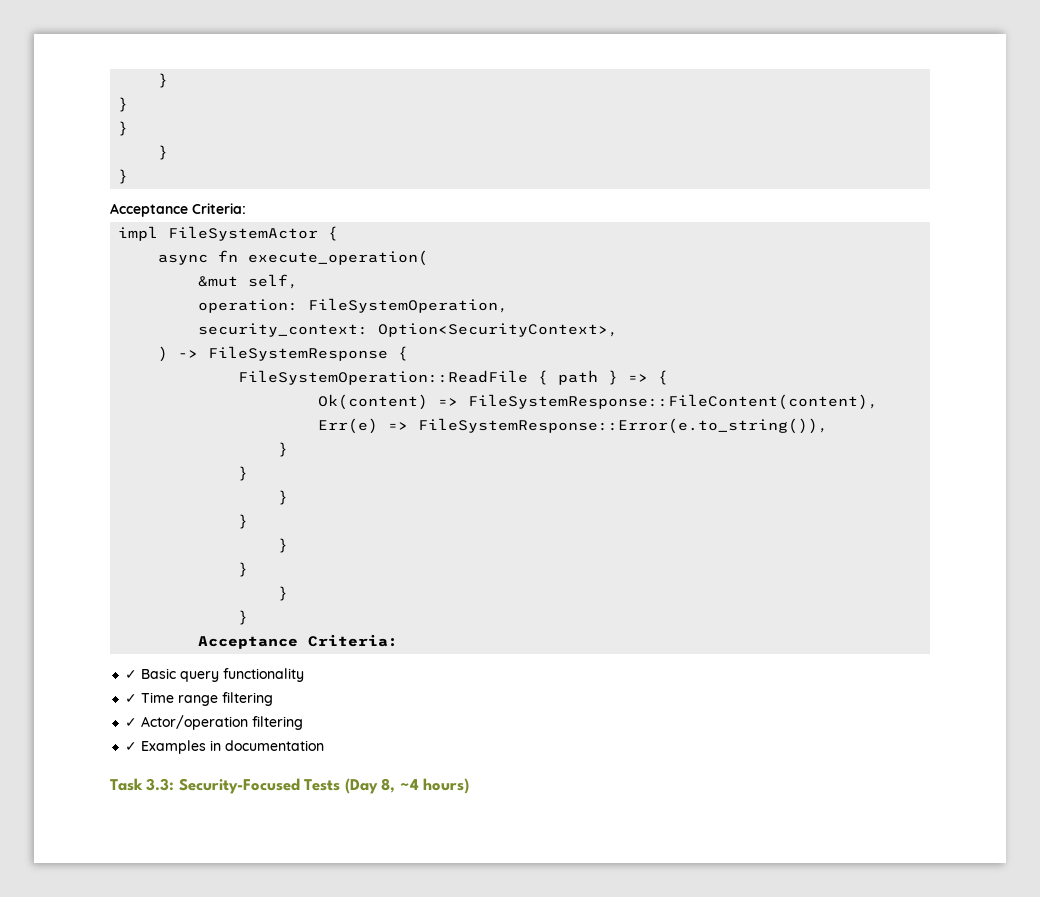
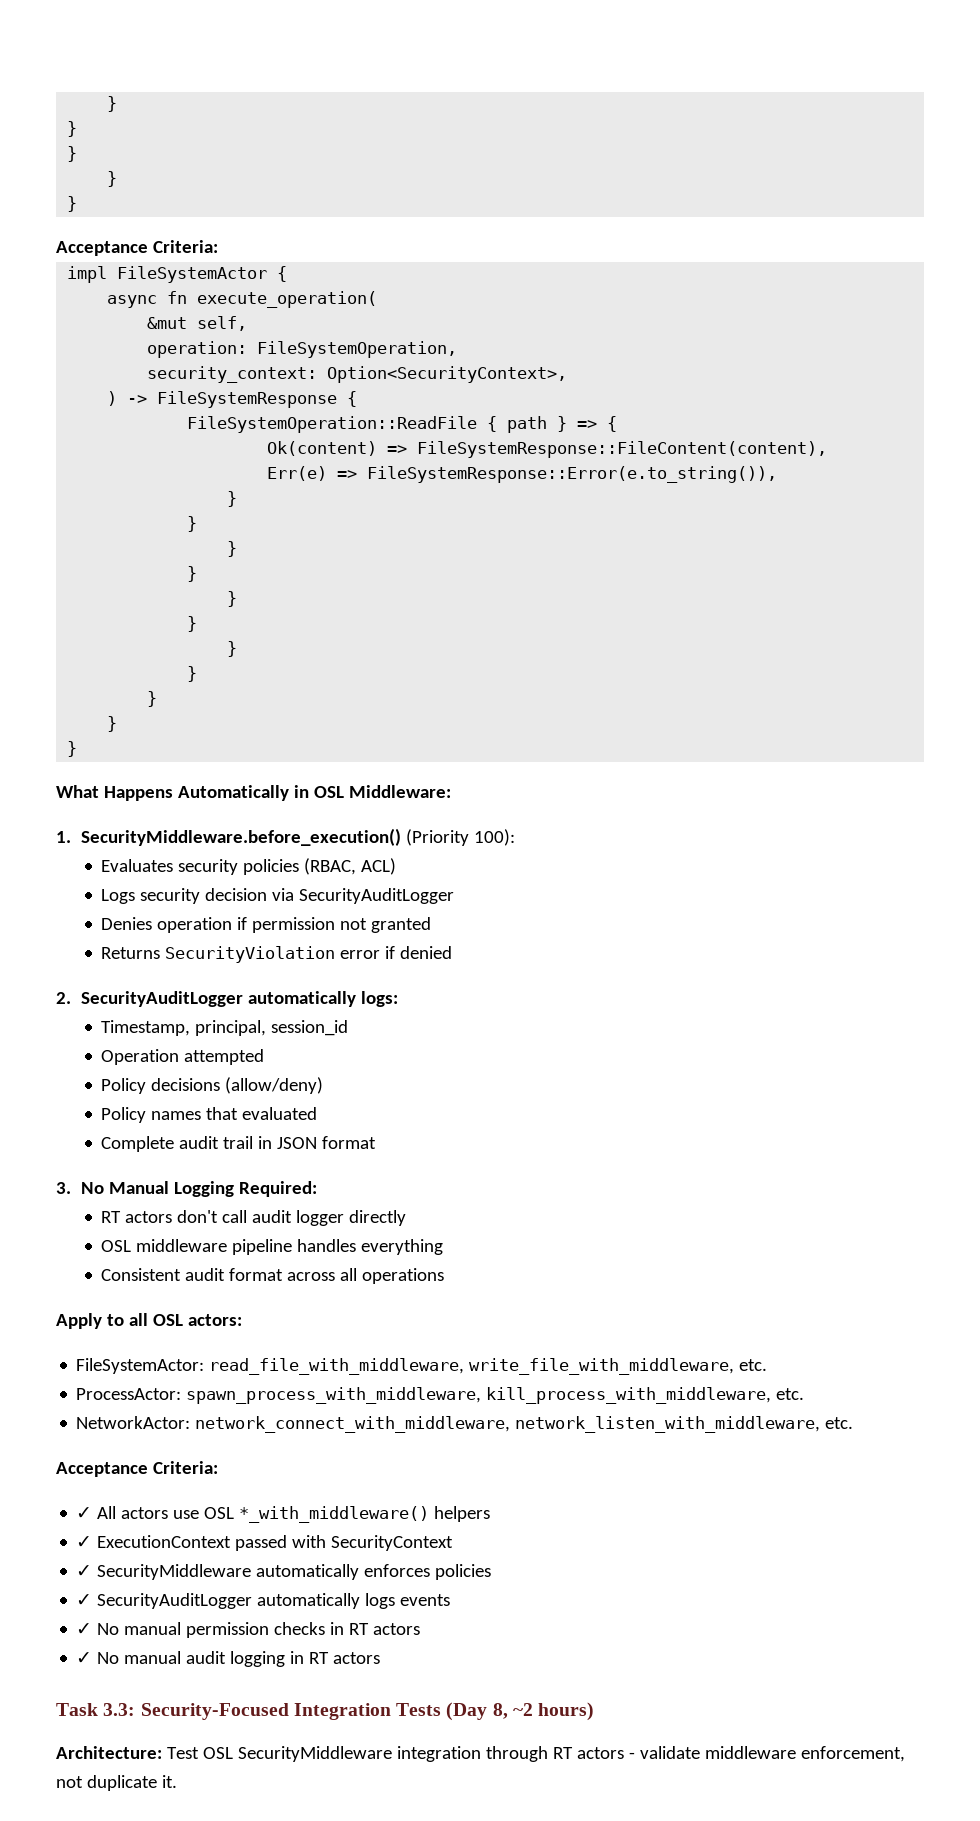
[198,634,399,649] [125,668,305,682] [125,692,274,706] [125,715,304,730] [125,740,325,754] Acceptance Criteria: // ✓ Basic query functionality // ✓ Time range filtering // ✓ Actor/operation filtering // ✓ Examples in documentation -> [147,691,158,707] [107,716,118,732] [67,741,78,757] [56,785,451,801] [56,828,515,846] [101,858,397,875] [101,888,455,904] [101,917,432,933] [101,946,453,963] [56,991,398,1007] [101,1020,349,1036] [101,1049,265,1065] [101,1077,324,1094] [101,1107,318,1123] [101,1136,377,1152] [56,1181,317,1197] [101,1210,407,1226] [101,1239,444,1255] [101,1268,445,1284] [56,1313,242,1329] [76,1358,768,1375] [76,1387,805,1404] [76,1416,854,1433] [56,1461,218,1477] [76,1506,491,1523] [76,1535,454,1551] [76,1564,492,1580] [76,1593,451,1609] [76,1622,421,1638] [76,1651,381,1667] } // } // } // What Happens Automatically in OSL Middleware: // 1. SecurityMiddleware.before_execution() (Priority 100): // Evaluates security policies (RBAC, ACL) // Logs security decision via SecurityAuditLogger // Denies operation if permission not granted // Returns SecurityViolation error if denied // 2. SecurityAuditLogger automatically logs: // Timestamp, principal, session_id // Operation attempted // Policy decisions (allow/deny) // Policy names that evaluated // Complete audit trail in JSON format // 3. No Manual Logging Required: // RT actors don't call audit logger directly // OSL middleware pipeline handles everything // Consistent audit format across all operations // Apply to all OSL actors: // FileSystemActor: read_file_with_middleware, write_file_with_middleware, etc. // ProcessActor: spawn_process_with_middleware, kill_process_with_middleware, etc. // NetworkActor: network_connect_with_middleware, network_listen_with_middleware, etc. // Acceptance Criteria: // ✓ All actors use OSL *_with_middleware() helpers // ✓ ExecutionContext passed with SecurityContext // ✓ SecurityMiddleware automatically enforces policies // ✓ SecurityAuditLogger automatically logs events // ✓ No manual permission checks in RT actors // ✓ No manual audit logging in RT actors
(300, 786) none -> [293,1703,391,1720] Integration
[399,779,419,790] ~4 -> [512,1703,533,1716] ~2
(470, 786) none -> [56,1746,905,1762] [56,1775,177,1791] // Architecture: Test OSL SecurityMiddleware integration through RT actors - validate middleware enforcement, not duplicate it.

